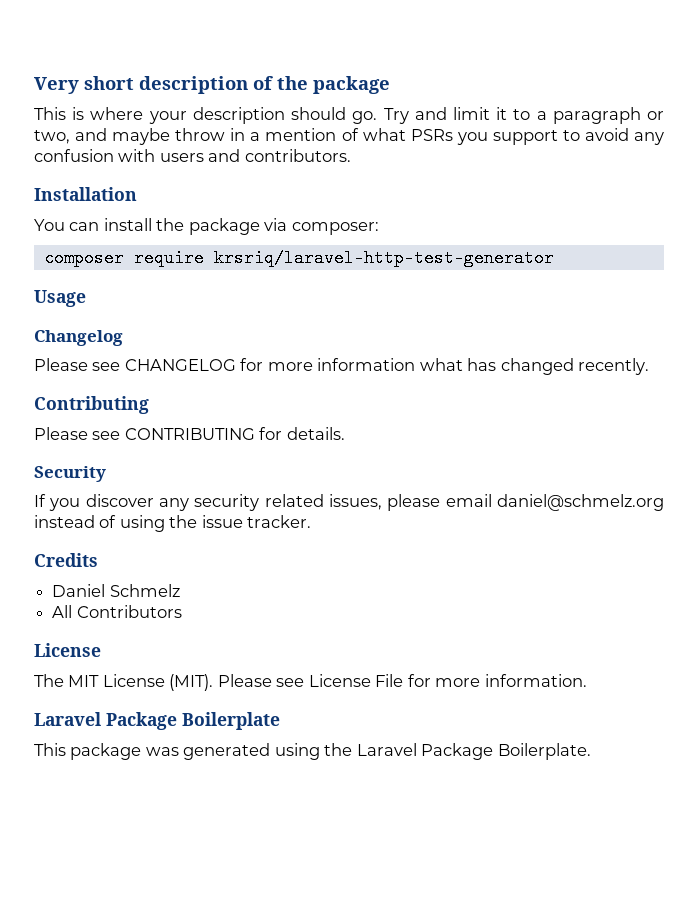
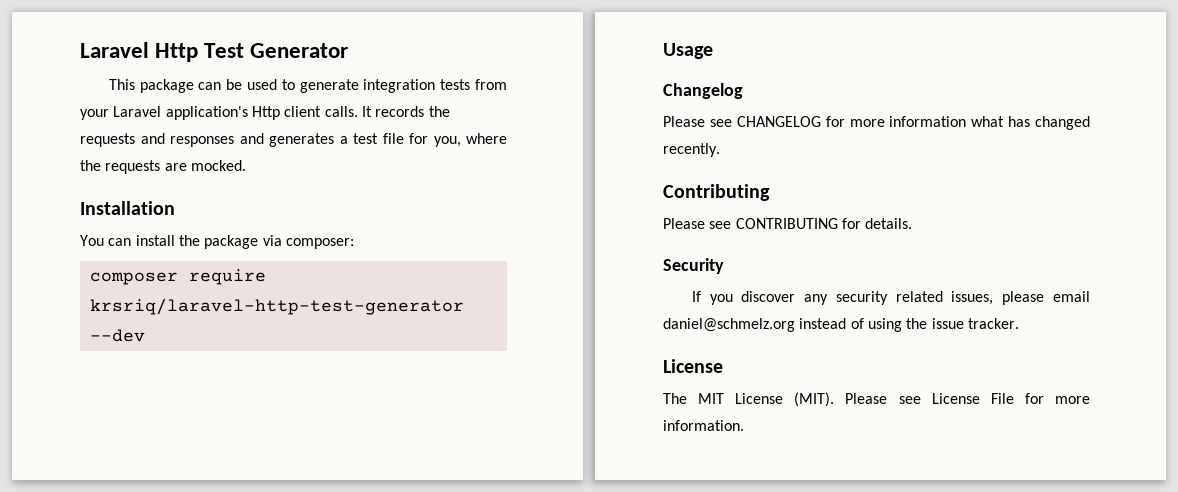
[34,76,390,94] [34,107,664,124] [34,128,664,145] [34,149,351,162] Very short description of the package // This is where your description should go. Try and limit it to a paragraph or two, and maybe throw in a mention of what PSRs you support to avoid any confusion with users and contributors. -> [80,42,349,62] [108,79,507,93] [80,106,450,120] [80,133,507,147] [80,160,246,174] Laravel Http Test Generator // This package can be used to generate integration tests from your Laravel application's Http client calls. It records the requests and responses and generates a test file for you, where the requests are mocked.
(554, 258) none -> [89,329,145,342] --dev
[34,553,98,567] [52,584,180,597] [52,605,182,618] // Credits // Daniel Schmelz // All Contributors -> (1019, 323) none
[34,712,280,730] [34,743,591,760] // Laravel Package Boilerplate // This package was generated using the Laravel Package Boilerplate. -> (744, 425) none

